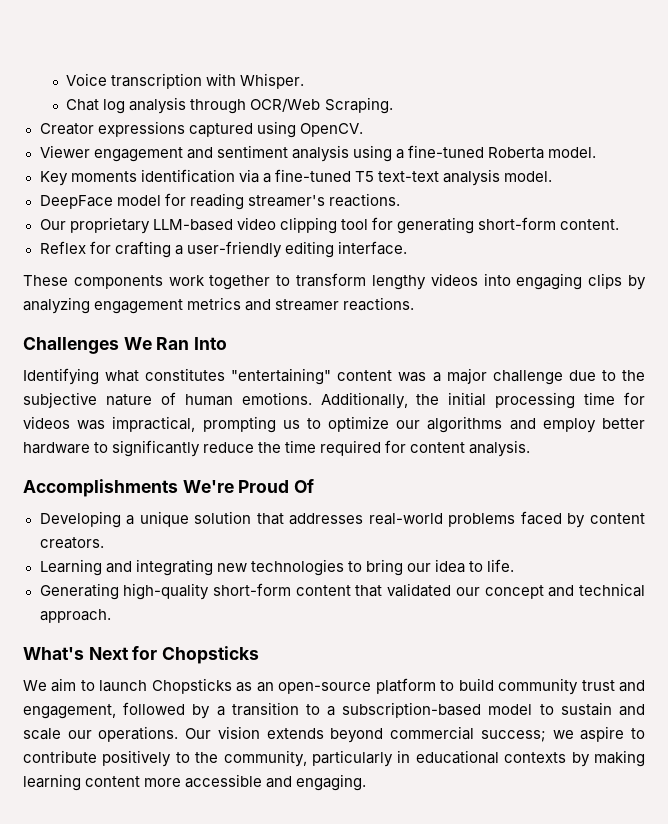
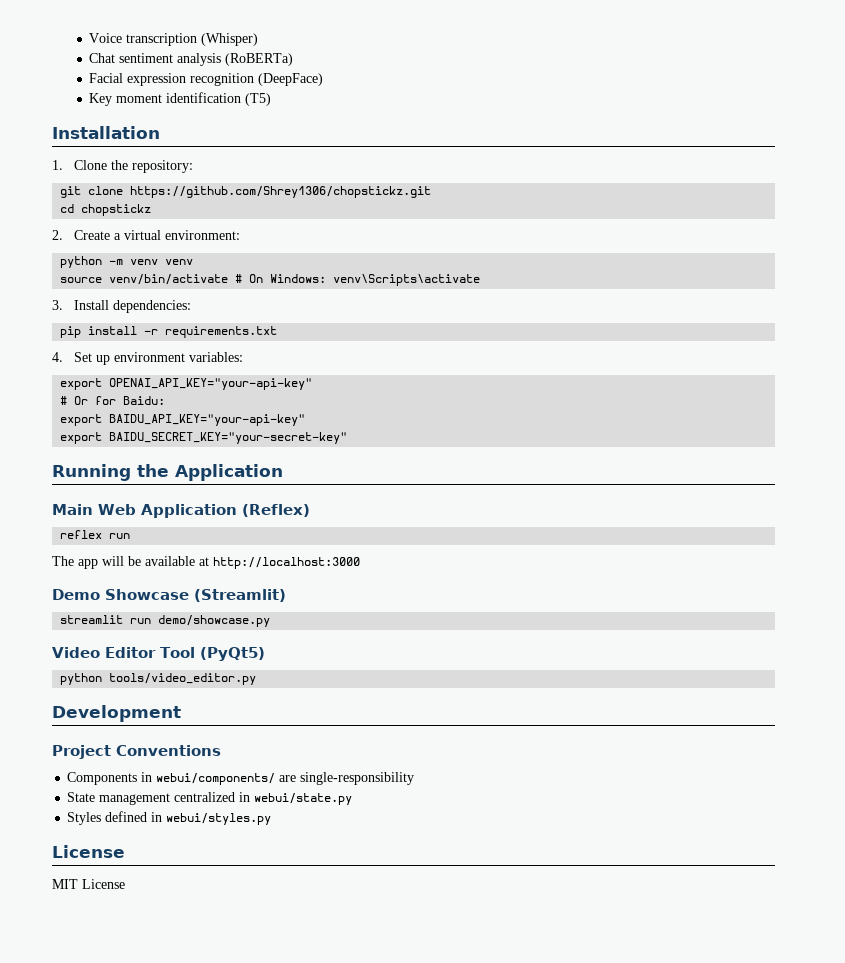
[206,73,305,89] with Whisper. -> [201,33,259,46] (Whisper)
[103,97,393,114] [39,121,363,138] [39,145,596,162] [39,169,552,186] [39,193,400,210] [39,217,619,234] [39,241,407,258] [23,273,646,290] [23,297,415,314] [23,337,228,354] [23,368,646,385] [23,392,645,409] [23,416,646,433] [23,440,531,457] [23,479,315,497] [39,511,645,528] [39,537,104,549] [39,559,515,576] [39,583,646,600] [39,609,111,623] [23,646,260,664] [23,678,645,695] [23,702,646,719] [23,726,646,743] [23,750,645,767] [23,774,367,791] log analysis through OCR/Web Scraping. // Creator expressions captured using OpenCV. // Viewer engagement and sentiment analysis using a fine-tuned Roberta model. // Key moments identification via a fine-tuned T5 text-text analysis model. // DeepFace model for reading streamer's reactions. // Our proprietary LLM-based video clipping tool for generating short-form content. // Reflex for crafting a user-friendly editing interface. // These components work together to transform lengthy videos into engaging clips by analyzing engagement metrics and streamer reactions. // Challenges We Ran Into // Identifying what constitutes "entertaining" content was a major challenge due to the subjective nature of human emotions. Additionally, the initial processing time for videos was impractical, prompting us to optimize our algorithms and employ better hardware to significantly reduce the time required for content analysis. // Accomplishments We're Proud Of // Developing a unique solution that addresses real-world problems faced by content creators. // Learning and integrating new technologies to bring our idea to life. // Generating high-quality short-form content that validated our concept and technical approach. // What's Next for Chopsticks // We aim to launch Chopsticks as an open-source platform to build community trust and engagement, followed by a transition to a subscription-based model to sustain and scale our operations. Our vision extends beyond commercial success; we aspire to contribute positively to the community, particularly in educational contexts by making learning content more accessible and engaging. -> [119,53,294,66] [89,73,324,86] [89,92,272,106] [52,126,160,139] [52,160,193,173] [60,186,432,198] [60,204,152,216] [52,230,240,240] [60,256,194,268] [60,274,481,286] [52,300,191,313] [60,326,278,338] [52,352,243,365] [60,378,313,390] [60,396,166,405] [60,414,306,426] [60,432,348,444] [52,464,283,481] [52,504,310,518] [60,530,131,539] [52,556,360,569] [52,589,286,602] [60,615,271,627] [52,647,265,661] [60,673,257,685] [52,705,181,722] [52,745,221,759] [67,772,415,785] [67,792,353,805] [67,811,272,825] [52,845,125,858] [52,879,125,889] sentiment analysis (RoBERTa) // Facial expression recognition (DeepFace) // Key moment identification (T5) // Installation // 1. Clone the repository: // git clone https://github.com/Shrey1306/chopstickz.git // cd chopstickz // 2. Create a virtual environment: // python -m venv venv // source venv/bin/activate # On Windows: venv\Scripts\activate // 3. Install dependencies: // pip install -r requirements.txt // 4. Set up environment variables: // export OPENAI_API_KEY="your-api-key" // # Or for Baidu: // export BAIDU_API_KEY="your-api-key" // export BAIDU_SECRET_KEY="your-secret-key" // Running the Application // Main Web Application (Reflex) // reflex run // The app will be available at http://localhost:3000 // Demo Showcase (Streamlit) // streamlit run demo/showcase.py // Video Editor Tool (PyQt5) // python tools/video_editor.py // Development // Project Conventions // Components in webui/components/ are single-responsibility // State management centralized in webui/state.py // Styles defined in webui/styles.py // License // MIT License

